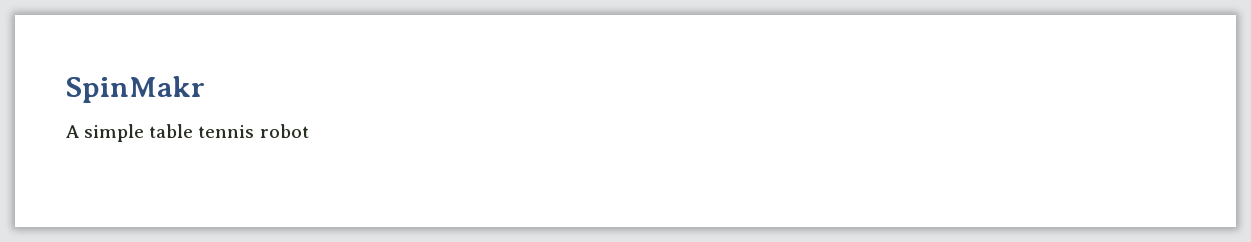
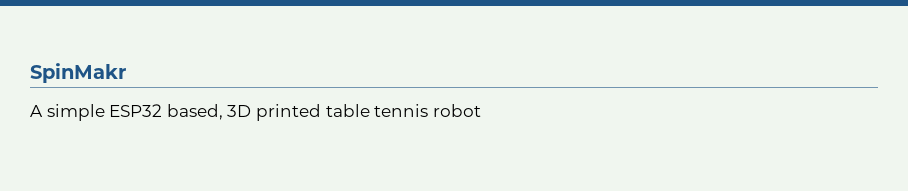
(145, 133) none -> [109,104,321,121] ESP32 based, 3D printed

